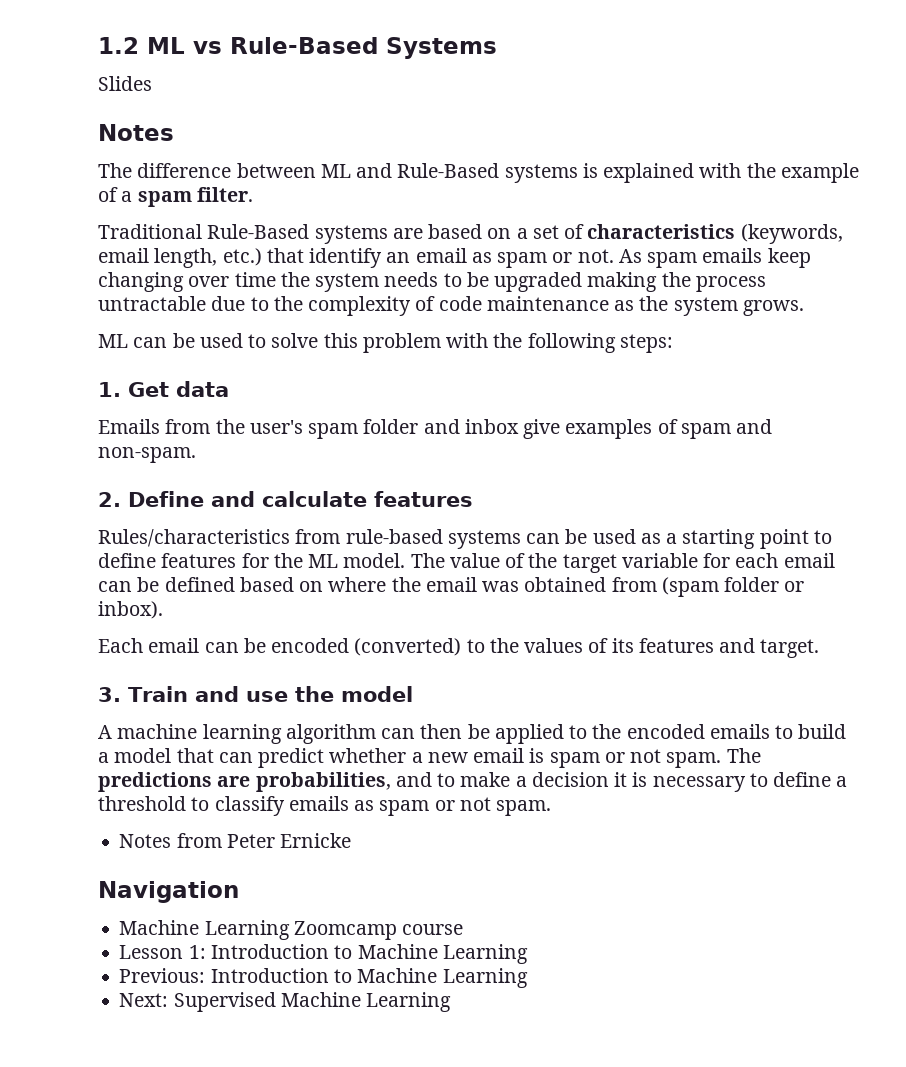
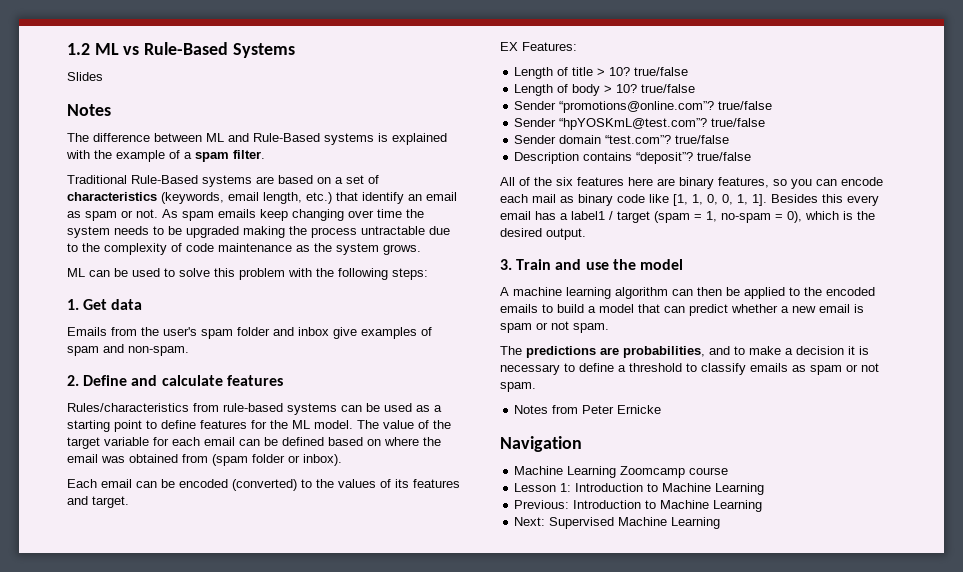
(820, 648) none -> [500,42,577,51] [514,67,689,79] [514,84,696,96] [514,101,773,113] [514,118,766,130] [514,135,730,144] [514,152,752,164] [500,177,883,189] [500,194,879,206] [500,211,875,223] [500,228,586,240] // EX Features: // Length of title > 10? true/false // Length of body > 10? true/false // Sender “promotions@online.com”? true/false // Sender “hpYOSKmL@test.com”? true/false // Sender domain “test.com”? true/false // Description contains “deposit”? true/false // All of the six features here are binary features, so you can encode each mail as binary code like [1, 1, 0, 0, 1, 1]. Besides this every email has a label1 / target (spam = 1, no-spam = 0), which is the desired output.
(722, 760) none -> (609, 328) //

